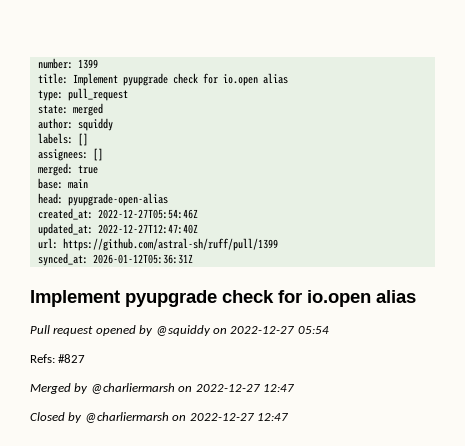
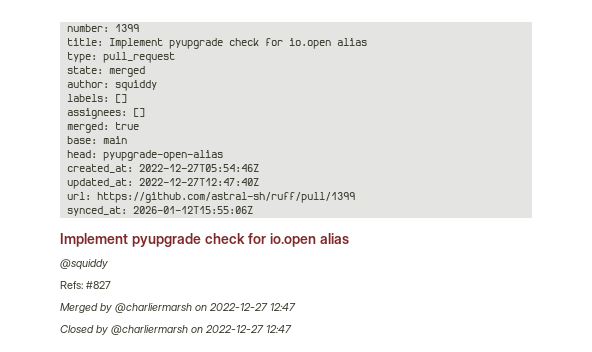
[92,254,193,264] [30,290,416,307] [30,325,329,336] 2026-01-12T05:36:31Z // Implement pyupgrade check for io.open alias // Pull request opened by @squiddy on 2022-12-27 05:54 -> [132,206,253,214] [60,233,349,247] [60,259,108,270] 2026-01-12T15:55:06Z // Implement pyupgrade check for io.open alias // @squiddy

